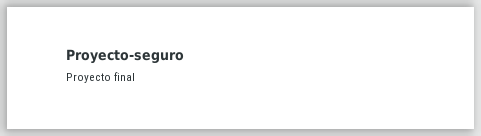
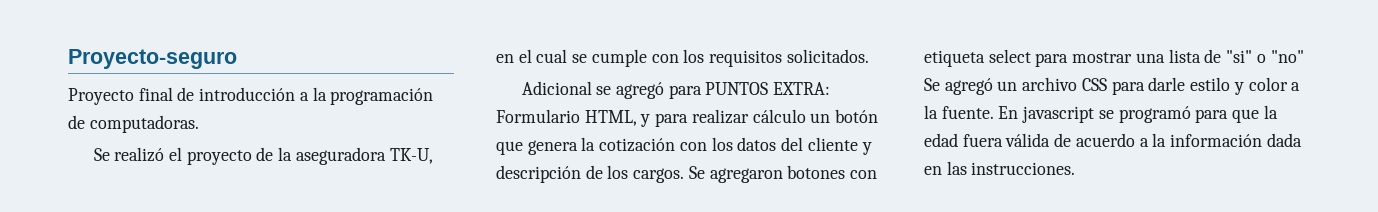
(136, 76) none -> [177,87,434,105] [68,115,199,133] [93,147,433,165] [496,49,869,67] [521,81,831,99] [496,109,879,127] [496,137,872,155] [496,165,878,183] [924,49,1304,67] [924,77,1301,95] [924,105,1278,123] [924,133,1302,147] [924,161,1076,175] de introducción a la programación de computadoras. // Se realizó el proyecto de la aseguradora TK-U, en el cual se cumple con los requisitos solicitados. // Adicional se agregó para PUNTOS EXTRA: Formulario HTML, y para realizar cálculo un botón que genera la cotización con los datos del cliente y descripción de los cargos. Se agregaron botones con etiqueta select para mostrar una lista de "si" o "no" Se agregó un archivo CSS para darle estilo y color a la fuente. En javascript se programó para que la edad fuera válida de acuerdo a la información dada en las instrucciones.

